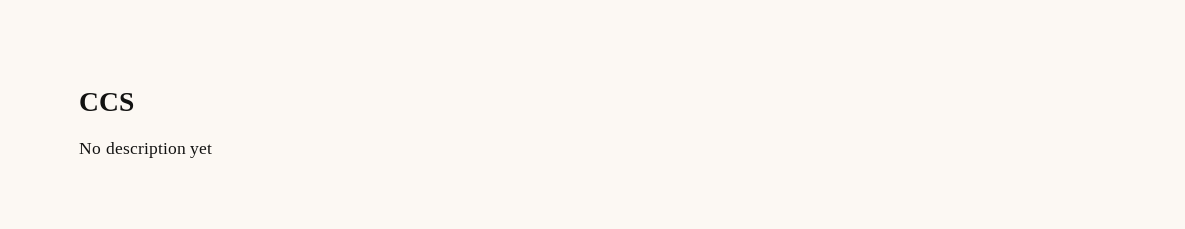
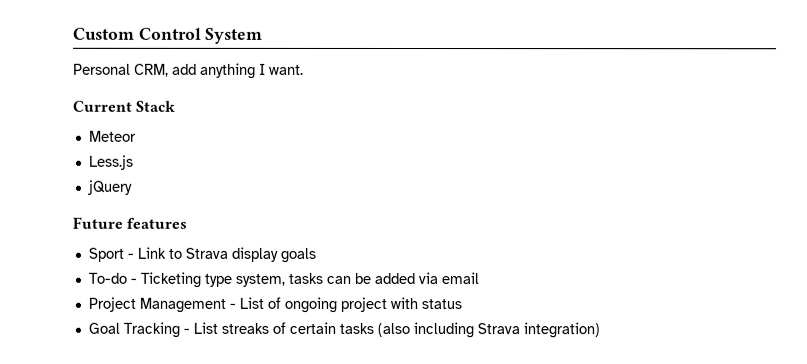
[79,93,134,111] [79,142,213,158] CCS // No description yet -> [73,27,264,44] [73,62,304,79] [73,100,177,112] [88,130,137,142] [88,154,134,170] [86,179,133,195] [72,216,188,229] [87,246,316,263] [87,271,479,288] [87,296,462,313] [87,321,600,339] Custom Control System // Personal CRM, add anything I want. // Current Stack // Meteor // Less.js // jQuery // Future features // Sport - Link to Strava display goals // To-do - Ticketing type system, tasks can be added via email // Project Management - List of ongoing project with status // Goal Tracking - List streaks of certain tasks (also including Strava integration)

